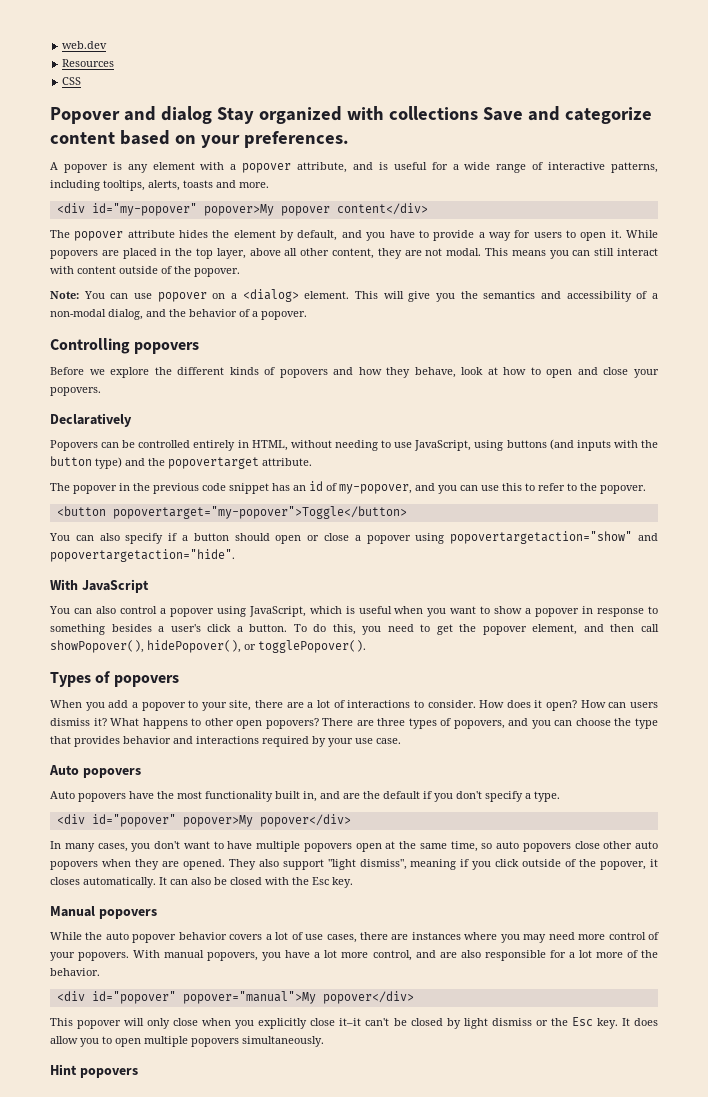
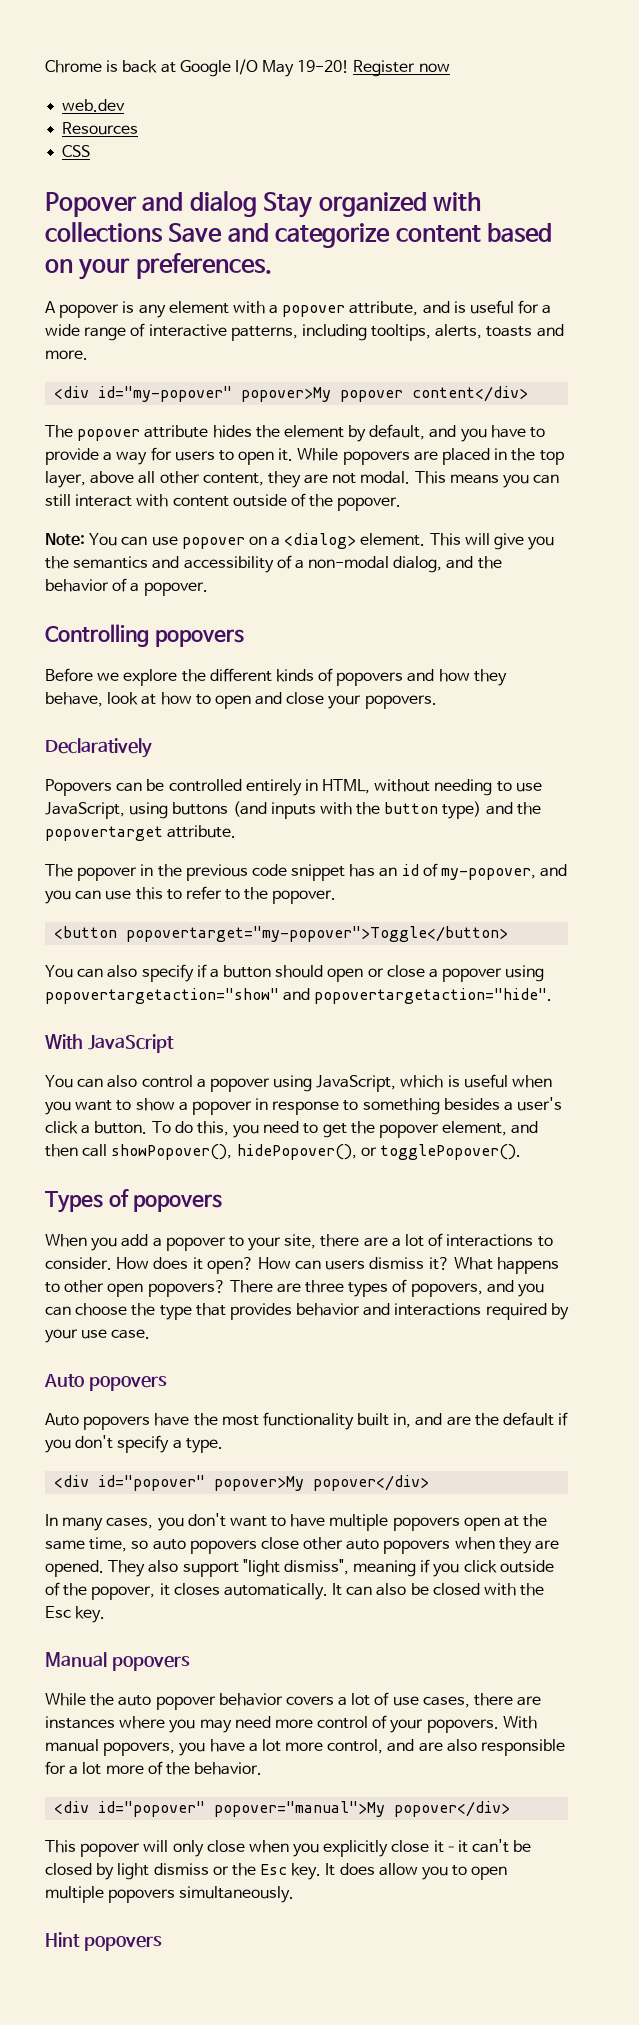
(62, 45) none -> [45,59,450,77] Chrome is back at Google I/O May 19-20! Register now //

